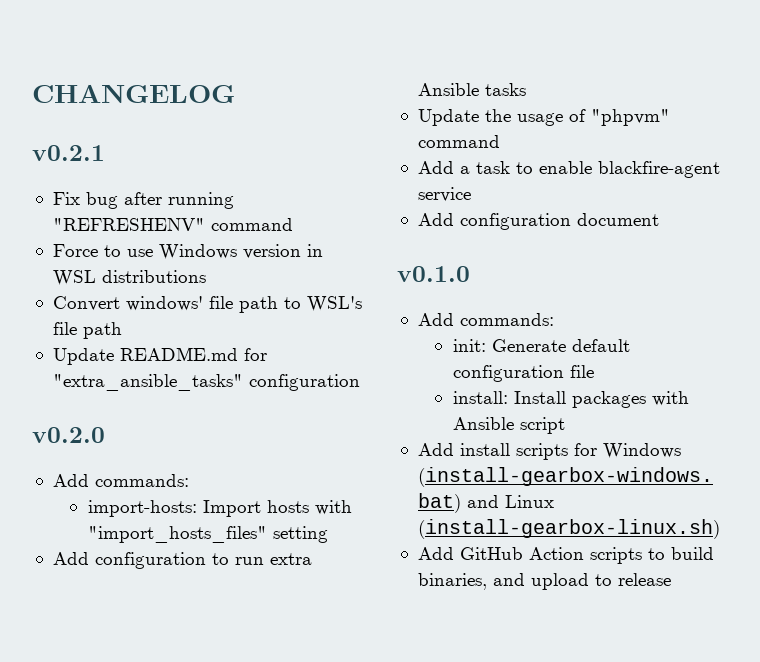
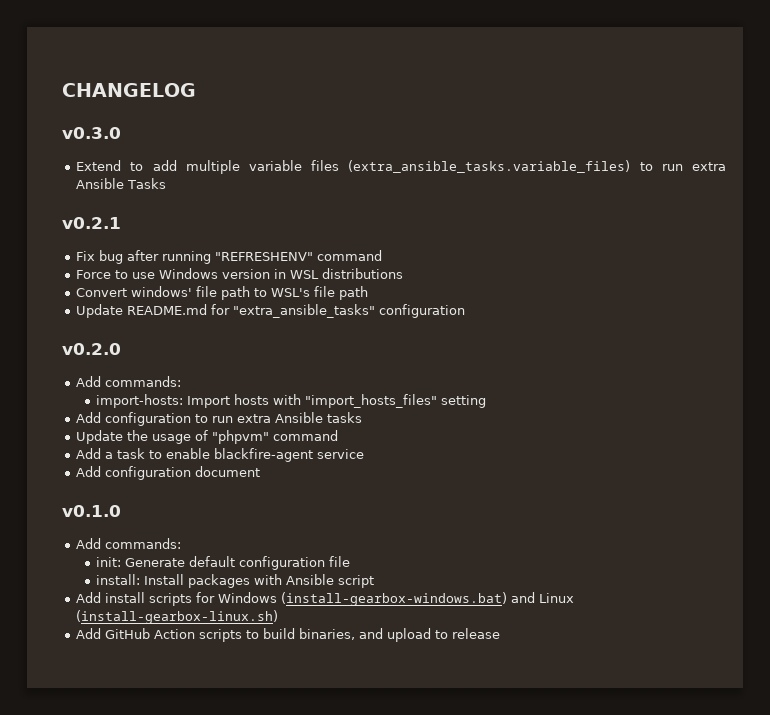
(235, 93) none -> [62,127,121,139] [76,160,726,174] [76,178,167,189] // v0.3.0 // Extend to add multiple variable files (extra_ansible_tasks.variable_files) to run extra Ansible Tasks

